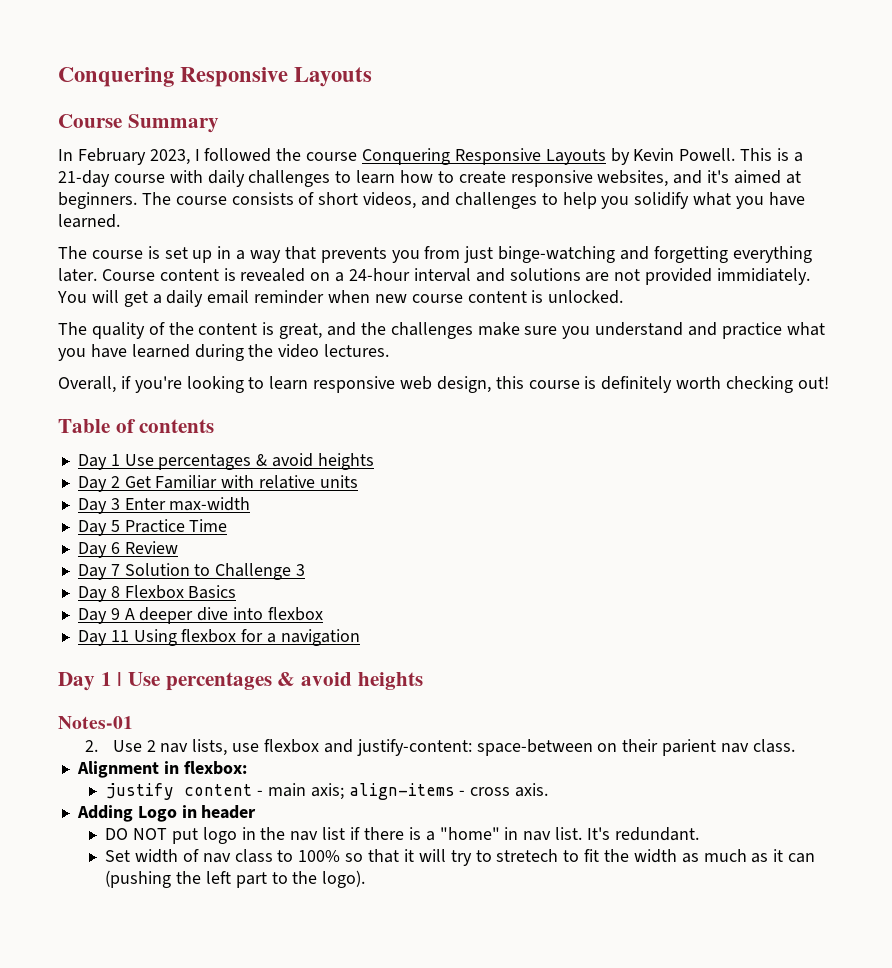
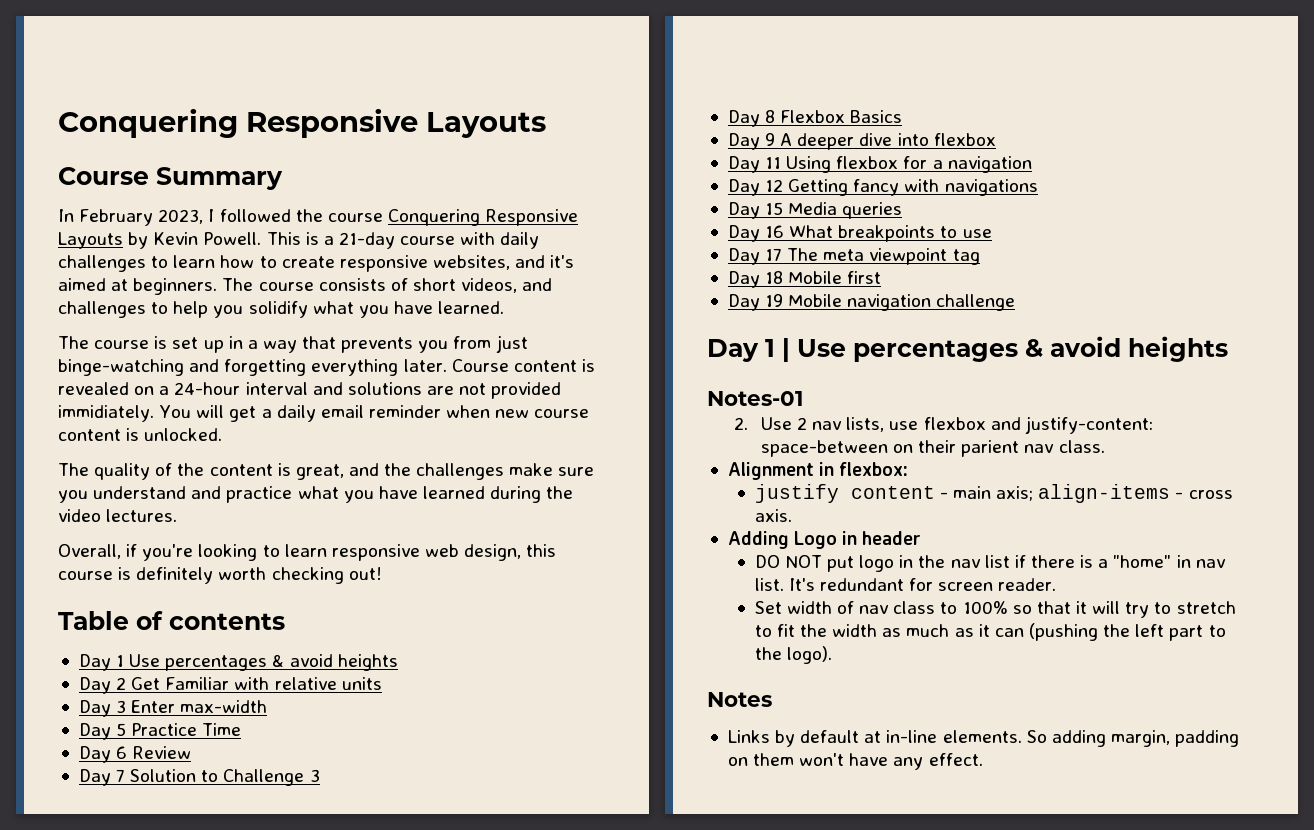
(360, 637) none -> [727,179,1038,196] [727,202,903,219] [727,225,992,242] [727,248,980,265] [727,271,882,288] [727,294,1016,311] // Day 12 Getting fancy with navigations // Day 15 Media queries // Day 16 What breakpoints to use // Day 17 The meta viewpoint tag // Day 18 Mobile first // Day 19 Mobile navigation challenge
[614,827,699,841] redundant. -> [820,578,1057,591] redundant for screen reader.
[496,849,559,862] stretech -> [1176,601,1236,614] stretch
(366, 879) none -> [707,692,772,707] [727,730,1240,747] [727,753,983,770] // Notes // Links by default at in-line elements. So adding margin, padding on them won't have any effect.

